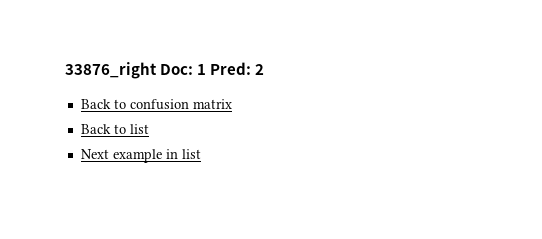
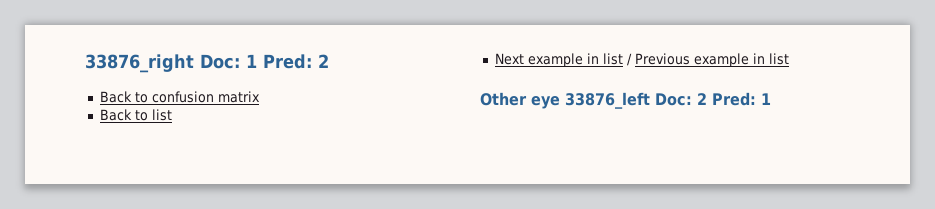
(201, 154) none -> [626,53,789,67] [480,92,771,109] / Previous example in list // Other eye 33876_left Doc: 2 Pred: 1

